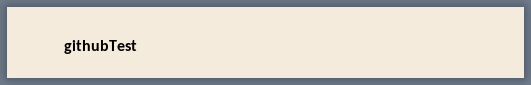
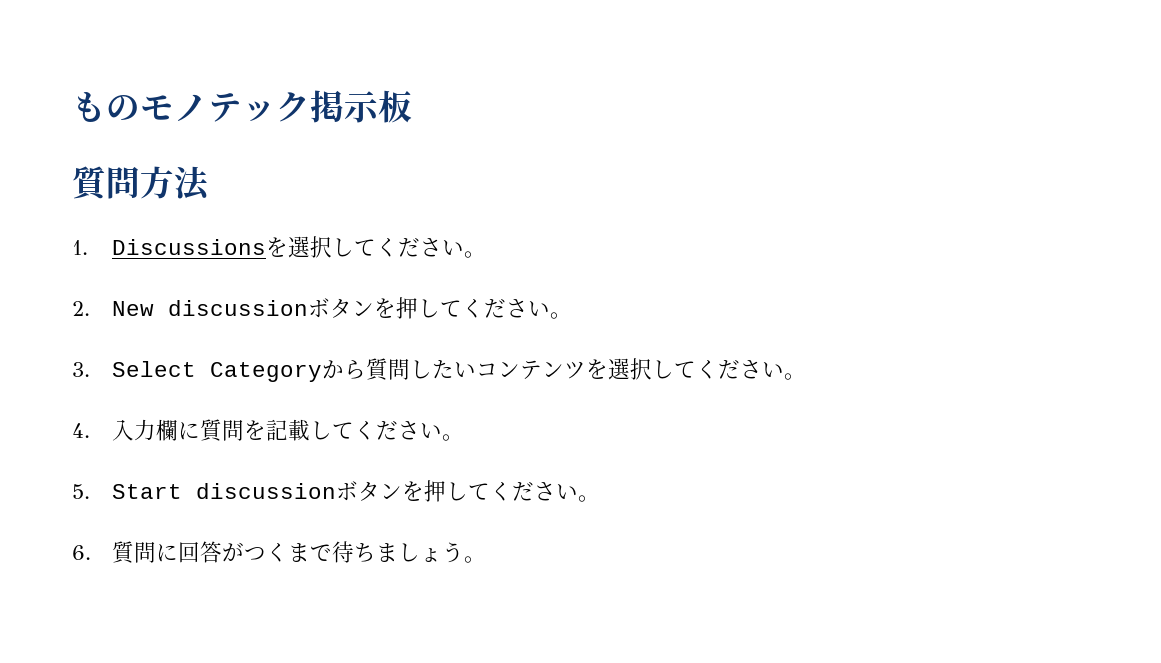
[64,40,137,54] githubTest -> [72,90,412,123] [72,166,211,201] [72,236,486,258] [72,297,572,319] [72,358,806,382] [72,419,464,442] [72,480,600,502] [72,541,486,564] ものモノテック掲示板 // 質問方法 // 1. Discussionsを選択してください。 // 2. New discussionボタンを押してください。 // 3. Select Categoryから質問したいコンテンツを選択してください。 // 4.入力欄に質問を記載してください。 // 5. Start discussionボタンを押してください。 // 6.質問に回答がつくまで待ちましょう。

